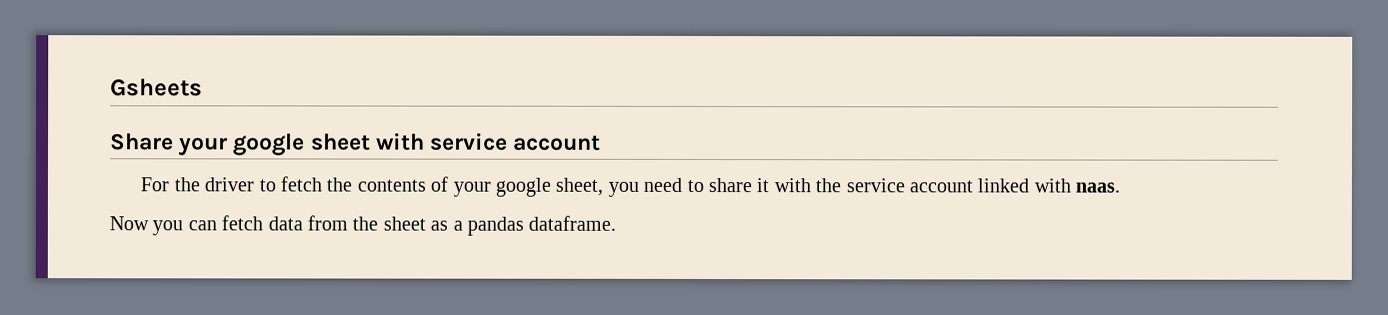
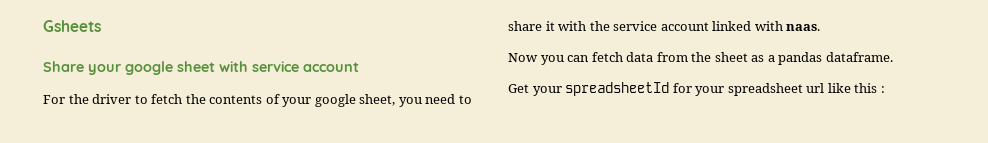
(617, 223) none -> [508,82,885,96] // Get your spreadsheetId for your spreadsheet url like this :

